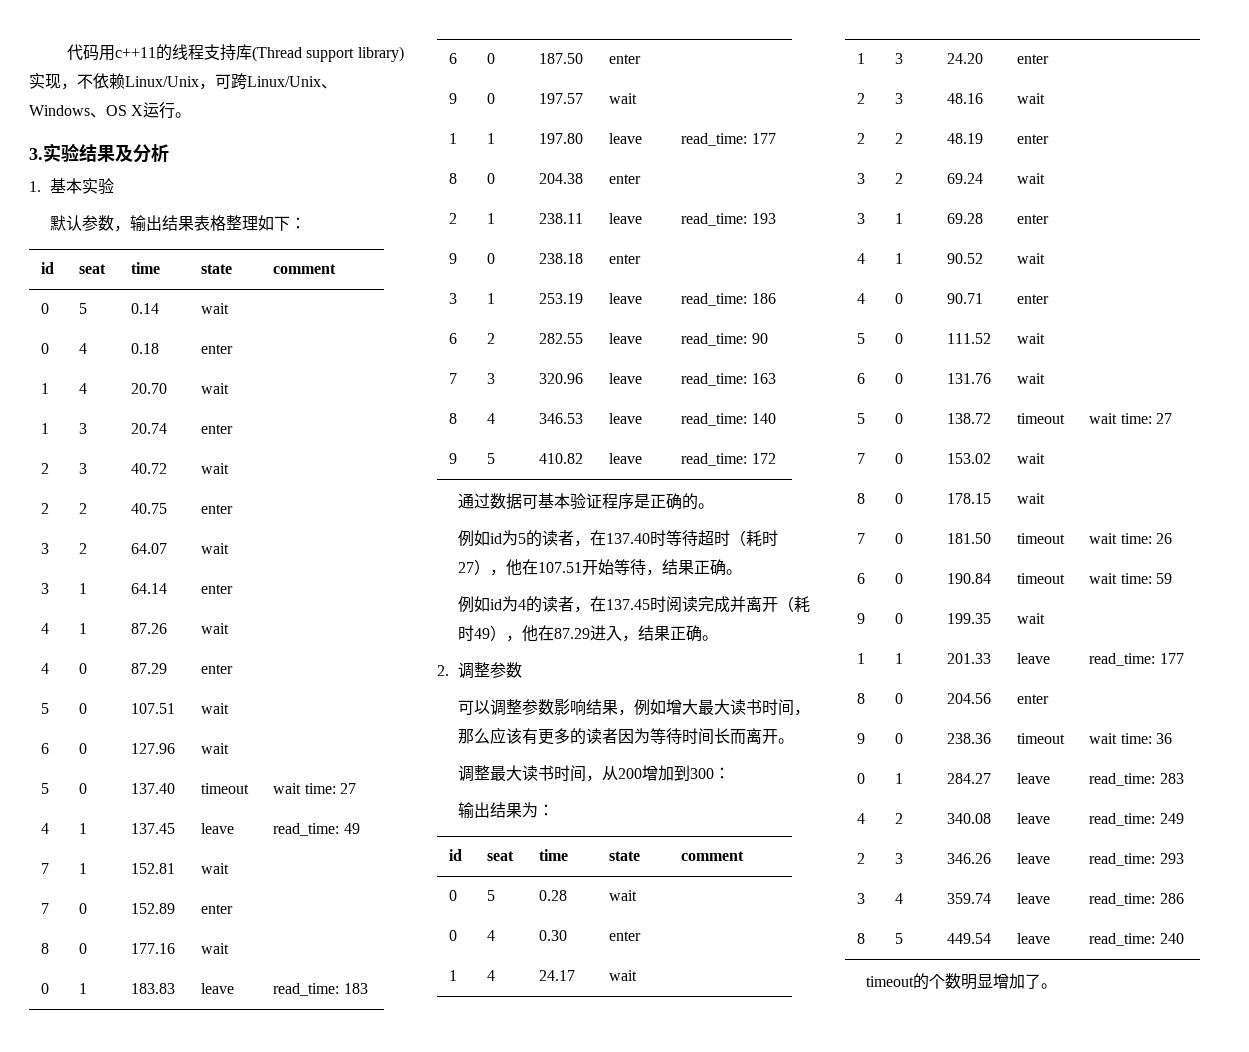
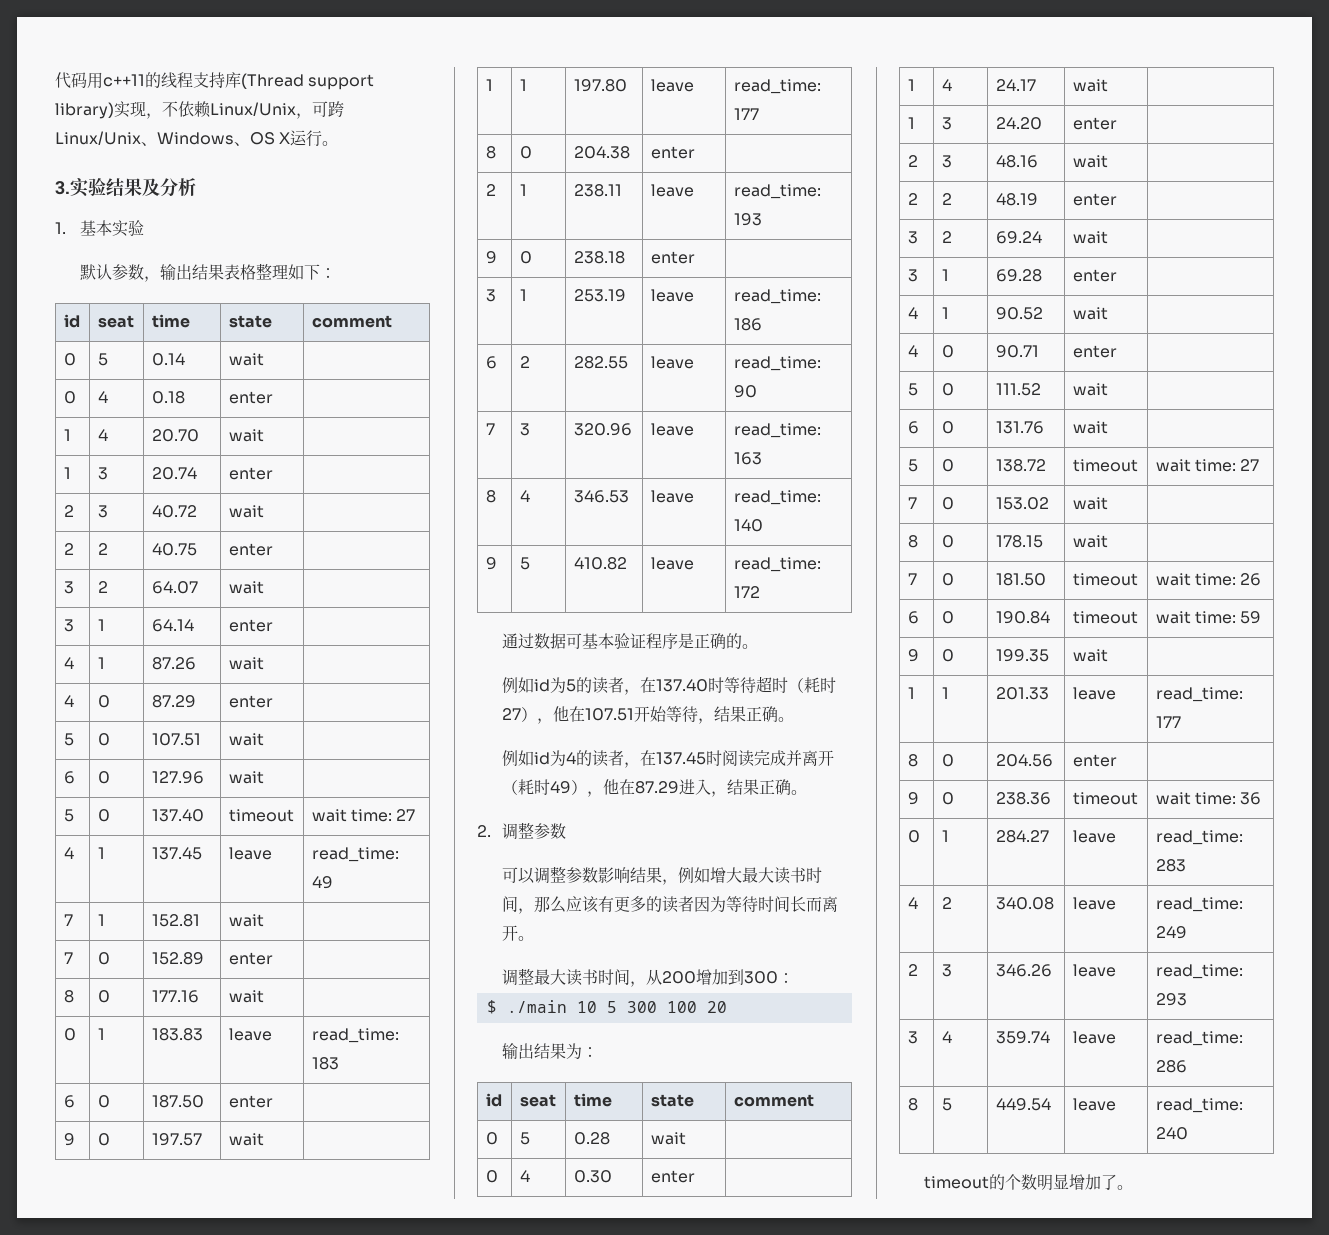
(731, 773) none -> [486,1000,727,1014] // $ ./main 10 5 300 100 20

